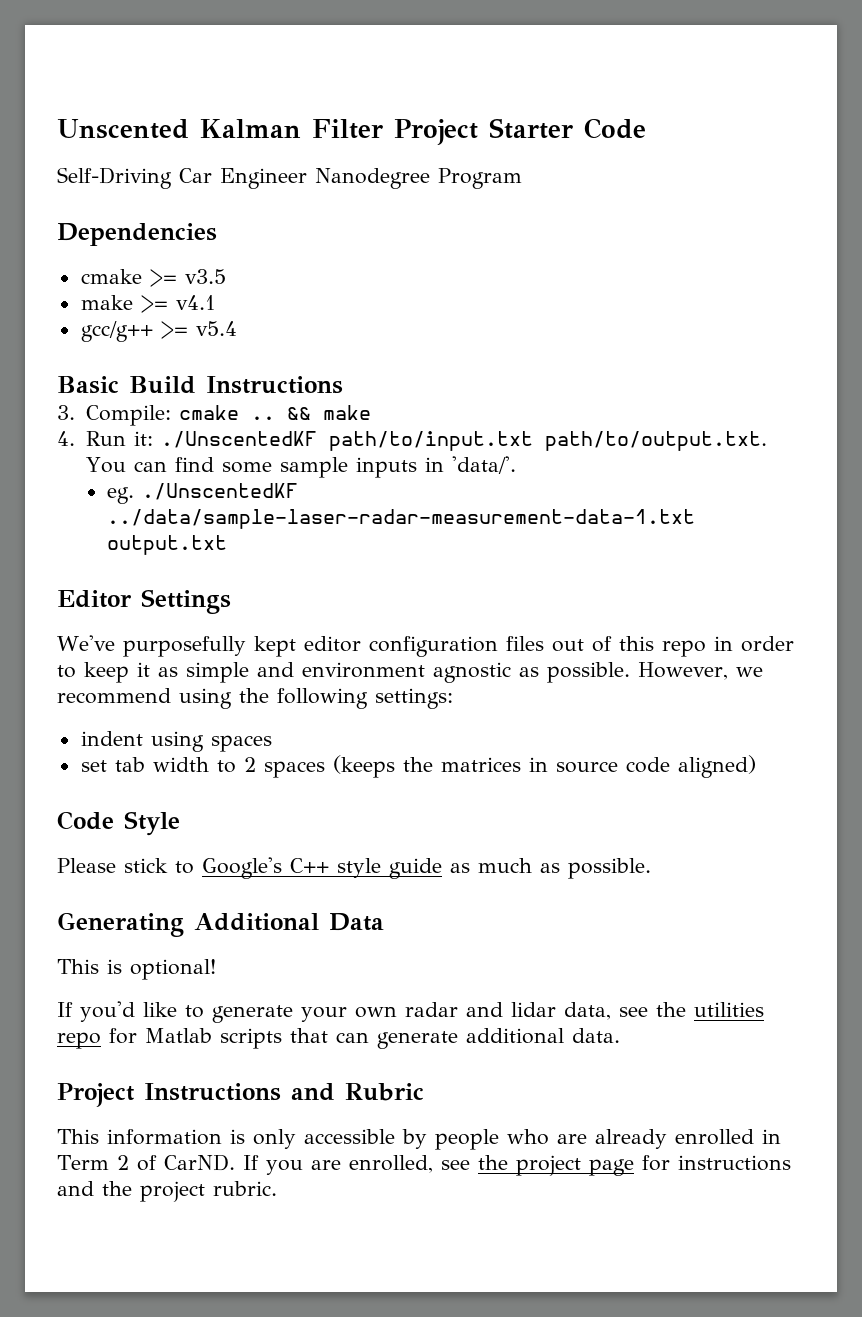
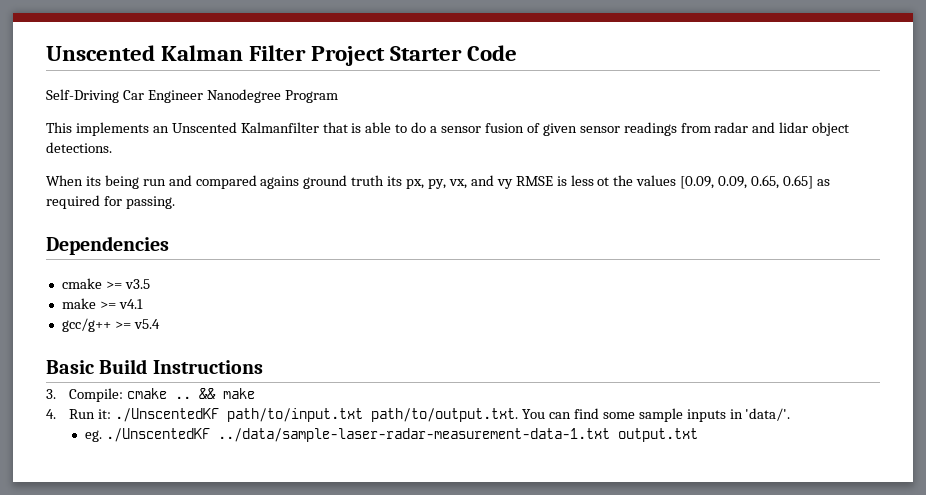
(522, 178) none -> [46,122,850,136] [46,142,112,153] [46,175,830,189] [46,195,175,209] // This implements an Unscented Kalmanfilter that is able to do a sensor fusion of given sensor readings from radar and lidar object detections. // When its being run and compared agains ground truth its px, py, vx, and vy RMSE is less ot the values [0.09, 0.09, 0.65, 0.65] as required for passing.
[57,589,231,614] [57,635,794,657] [57,662,763,683] [57,688,453,709] [80,731,272,752] [80,755,756,778] [57,811,180,836] [57,857,651,879] [57,912,384,937] [57,959,216,980] [57,1001,764,1023] [57,1028,620,1049] [57,1083,424,1107] [57,1129,781,1150] [57,1154,791,1176] [57,1181,277,1202] // Editor Settings // We've purposefully kept editor configuration files out of this repo in order to keep it as simple and environment agnostic as possible. However, we recommend using the following settings: // indent using spaces // set tab width to 2 spaces (keeps the matrices in source code aligned) // Code Style // Please stick to Google's C++ style guide as much as possible. // Generating Additional Data // This is optional! // If you'd like to generate your own radar and lidar data, see the utilities repo for Matlab scripts that can generate additional data. // Project Instructions and Rubric // This information is only accessible by people who are already enrolled in Term 2 of CarND. If you are enrolled, see the project page for instructions and the project rubric. -> (699, 435) none

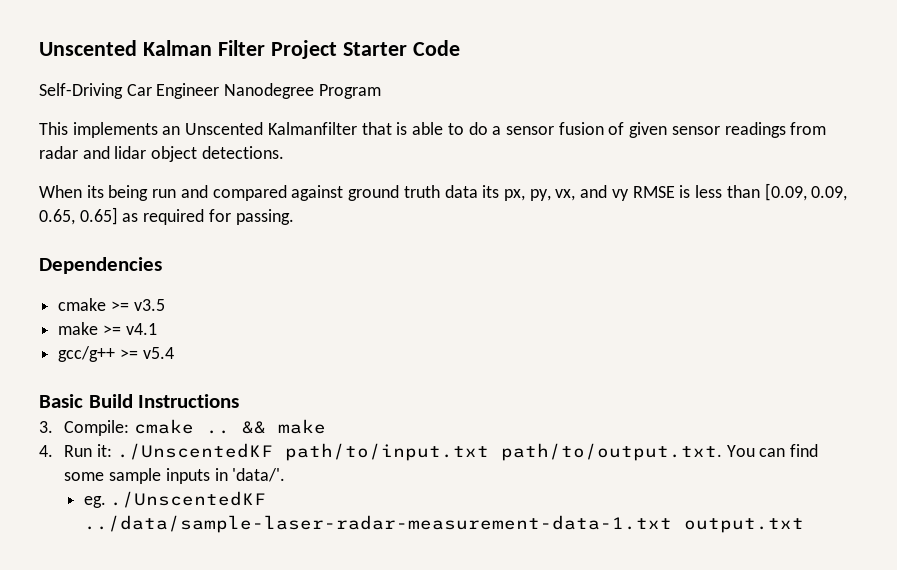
[260,176,300,189] agains -> [291,185,344,201] against
(385, 180) none -> [444,185,478,198] data
[597,175,677,186] ot the values -> [726,185,760,198] than

